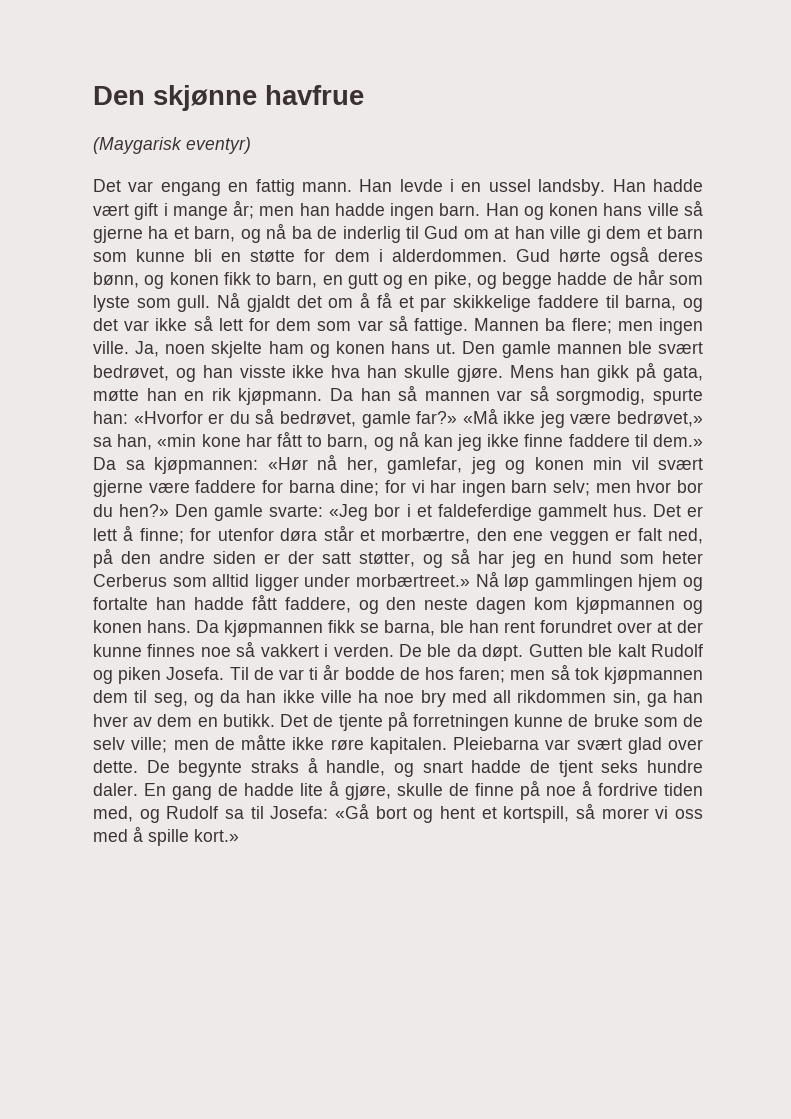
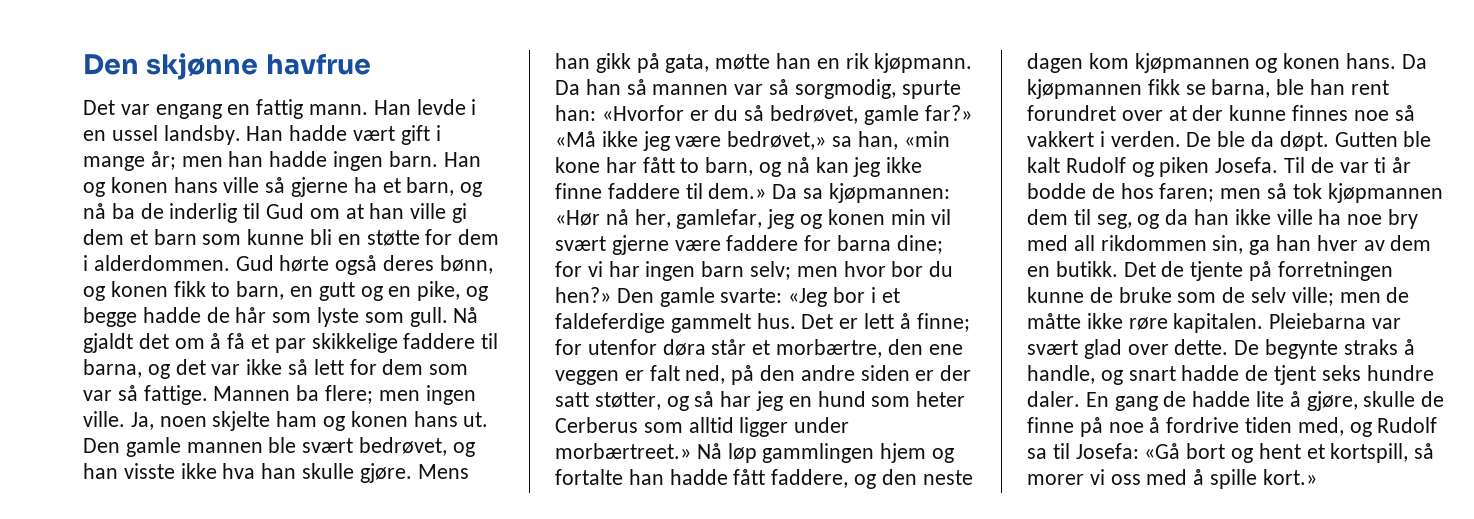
[93,137,251,154] // (Maygarisk eventyr) -> (371, 64) none

